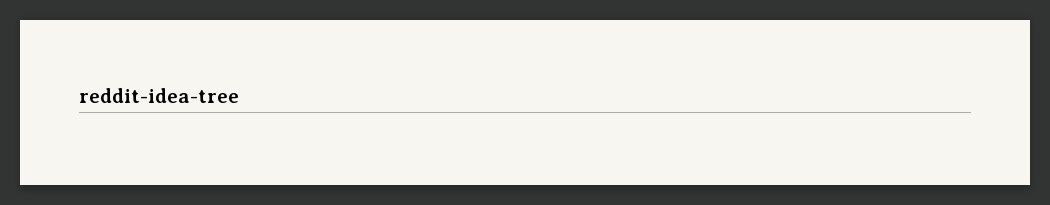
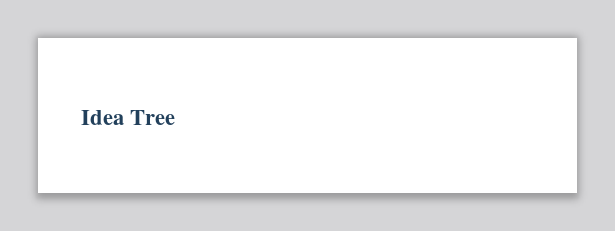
[79,88,239,103] reddit-idea-tree -> [81,110,176,125] Idea Tree

